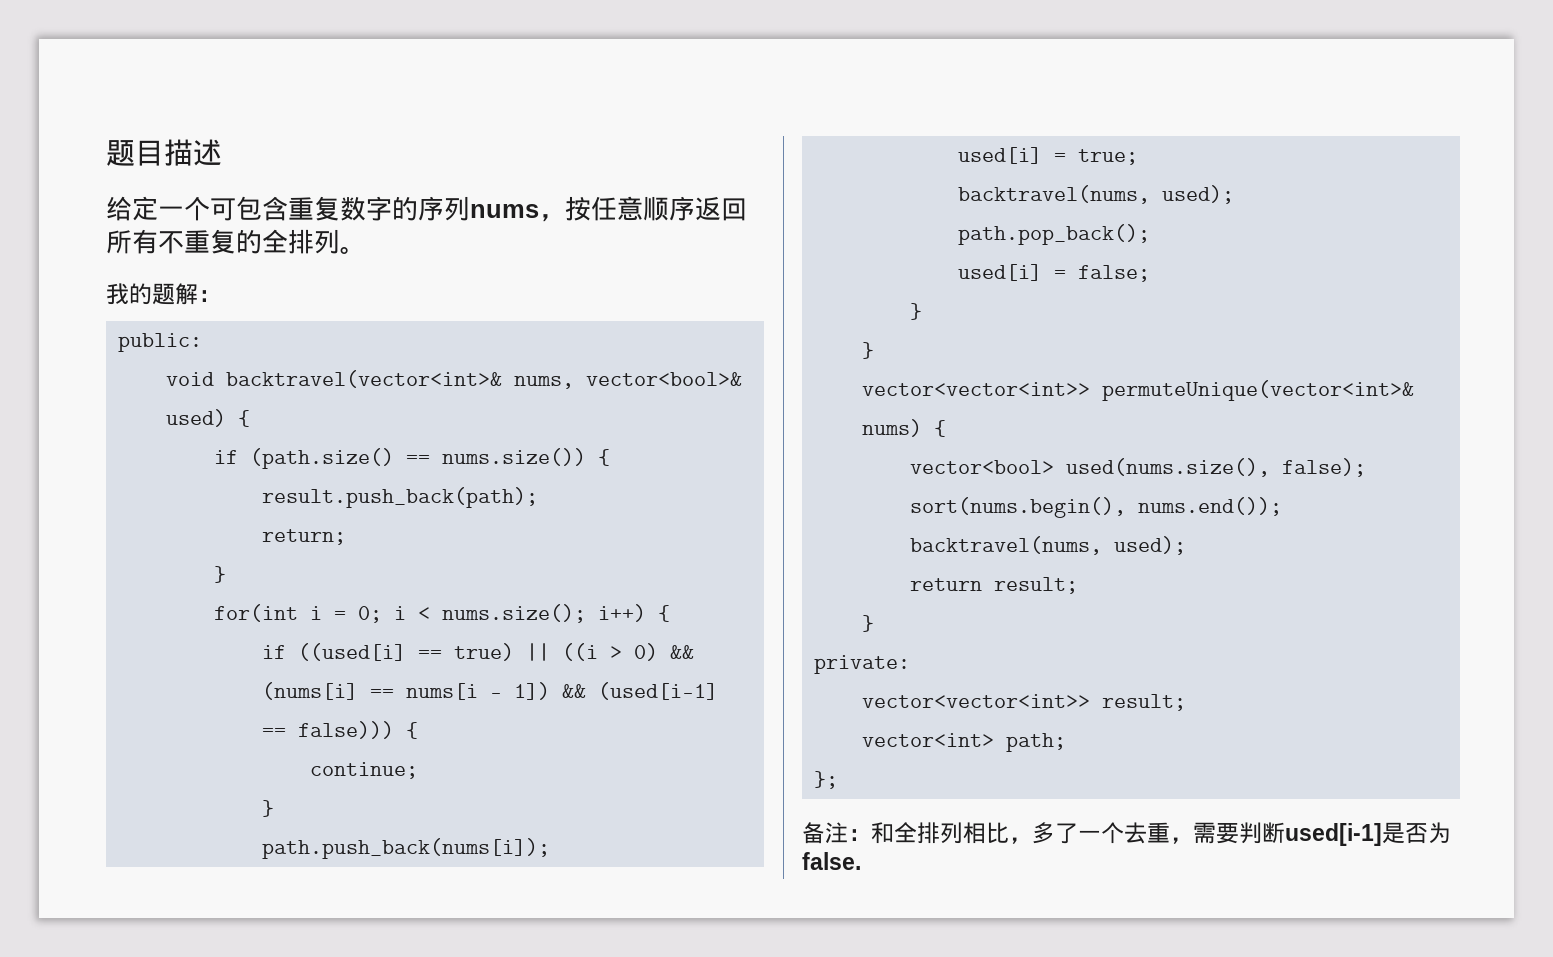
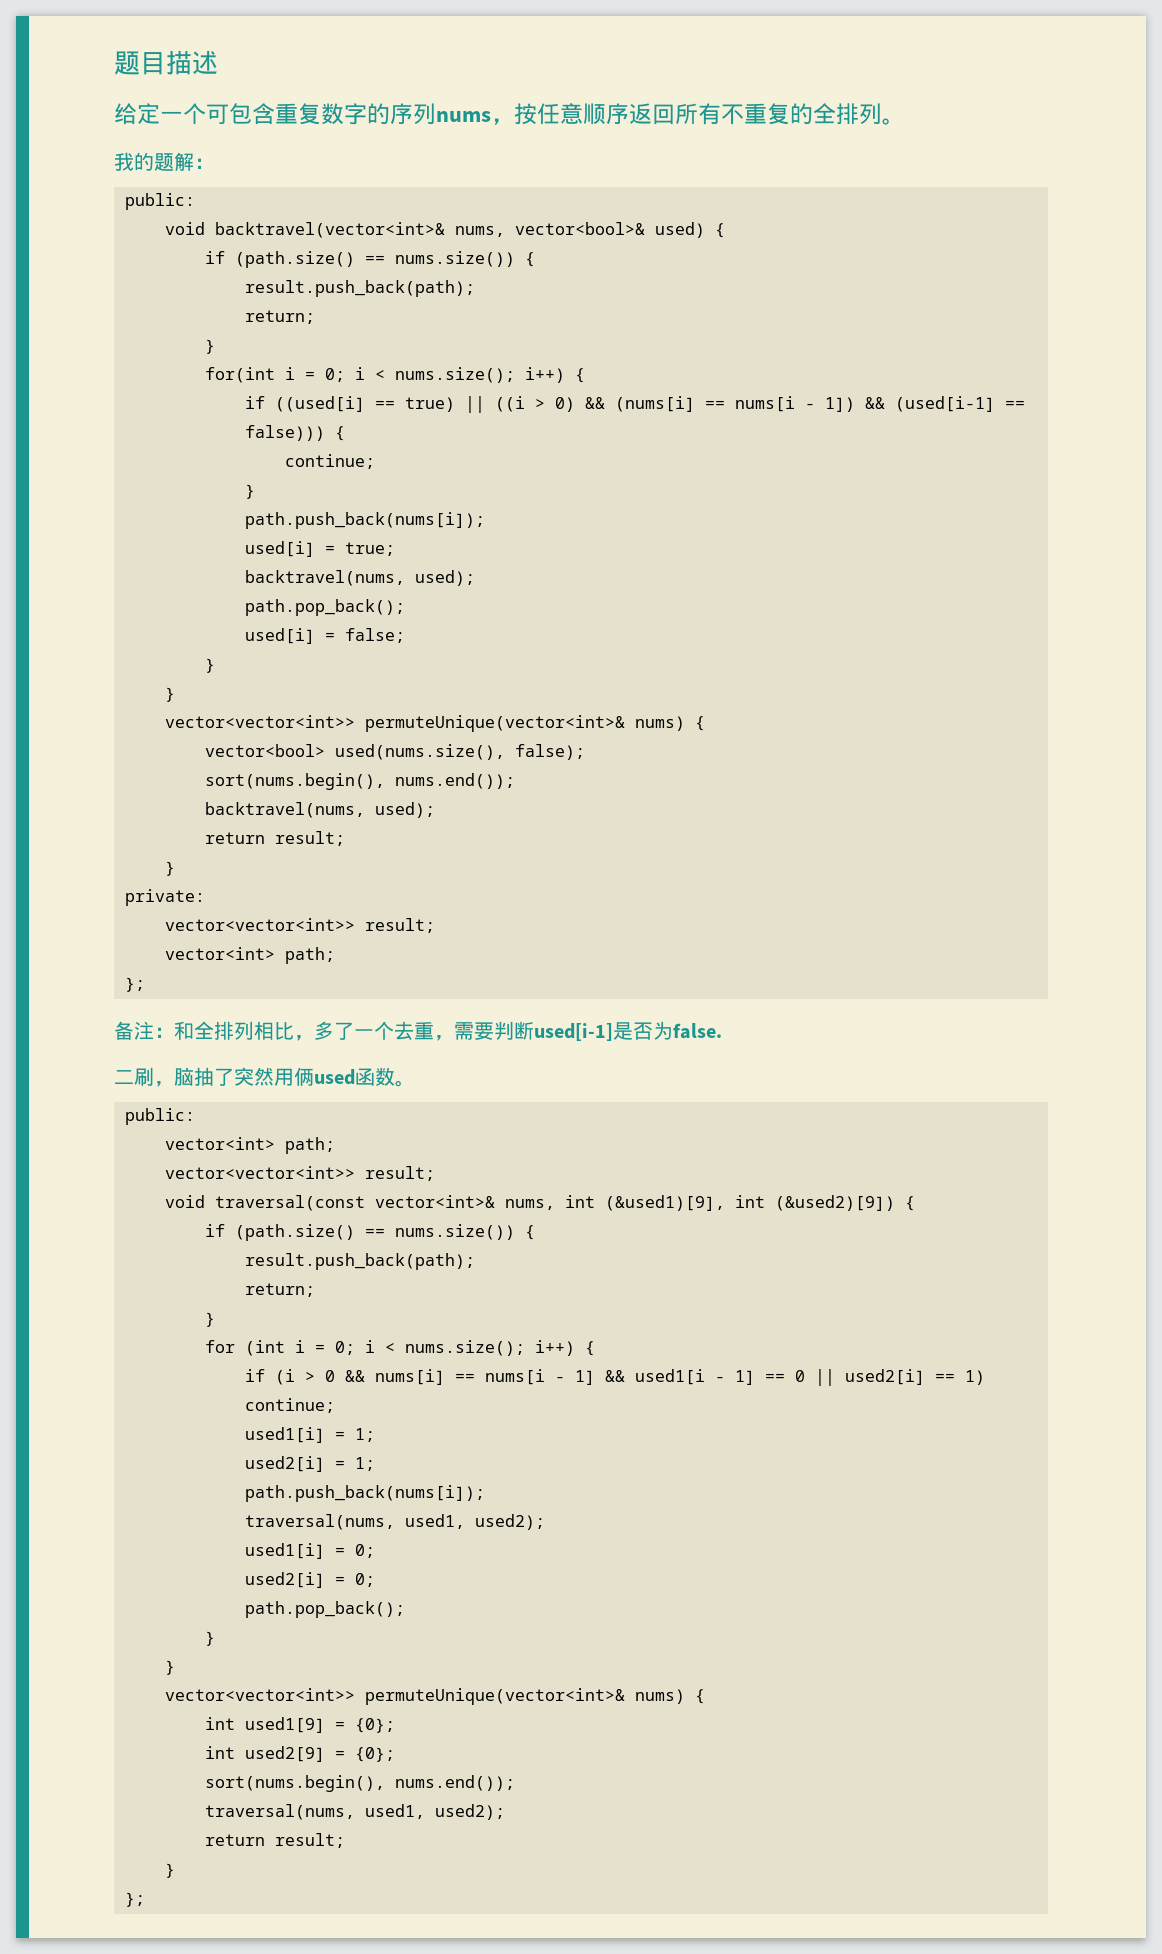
(861, 861) none -> [114,1067,415,1087] [124,1108,195,1125] [164,1137,335,1154] [164,1166,435,1181] [164,1195,915,1211] [204,1224,535,1241] [244,1253,475,1270] [244,1283,315,1297] [204,1312,215,1327] [204,1340,595,1356] [244,1369,985,1386] [244,1398,335,1413] [244,1427,375,1443] [244,1456,375,1472] [244,1485,485,1502] [244,1514,545,1530] [244,1543,375,1559] [244,1572,375,1588] [244,1601,405,1618] [204,1631,215,1646] [164,1660,175,1675] [164,1688,705,1705] [204,1717,395,1733] [204,1746,395,1762] [204,1775,515,1792] [204,1804,505,1820] [204,1833,345,1848] [164,1863,175,1878] [124,1892,145,1907] // 二刷，脑抽了突然用俩used函数。 // public: // vector<int> path; // vector<vector<int>> result; // void traversal(const vector<int>& nums, int (&used1)[9], int (&used2)[9]) { // if (path.size() == nums.size()) { // result.push_back(path); // return; // } // for (int i = 0; i < nums.size(); i++) { // if (i > 0 && nums[i] == nums[i - 1] && used1[i - 1] == 0 || used2[i] == 1) continue; // used1[i] = 1; // used2[i] = 1; // path.push_back(nums[i]); // traversal(nums, used1, used2); // used1[i] = 0; // used2[i] = 0; // path.pop_back(); // } // } // vector<vector<int>> permuteUnique(vector<int>& nums) { // int used1[9] = {0}; // int used2[9] = {0}; // sort(nums.begin(), nums.end()); // traversal(nums, used1, used2); // return result; // } // };

